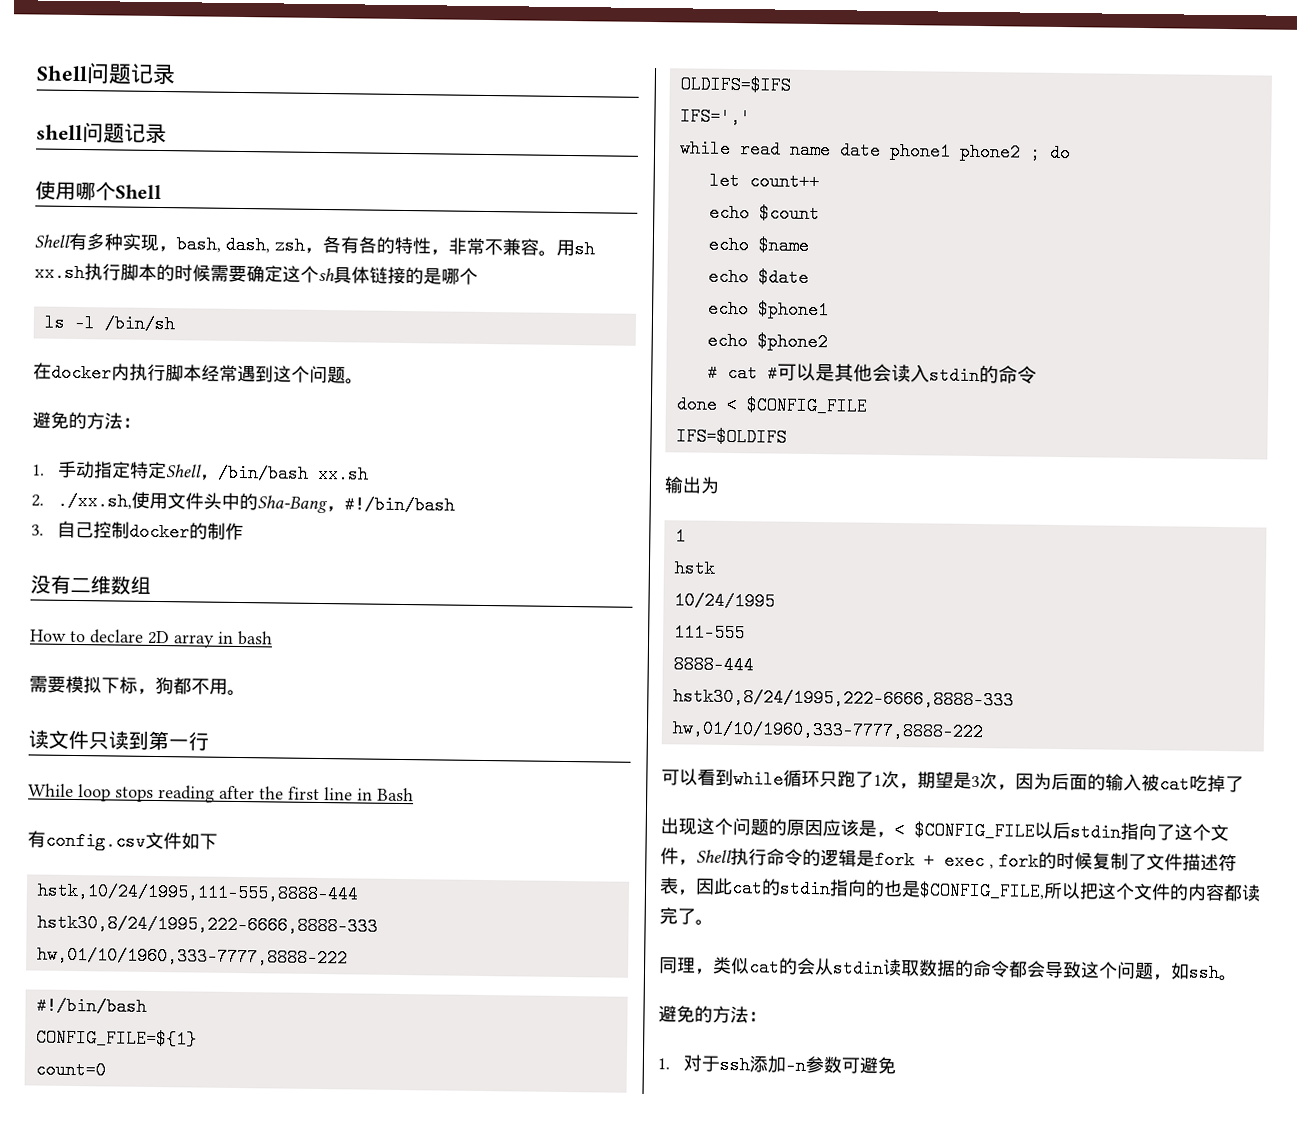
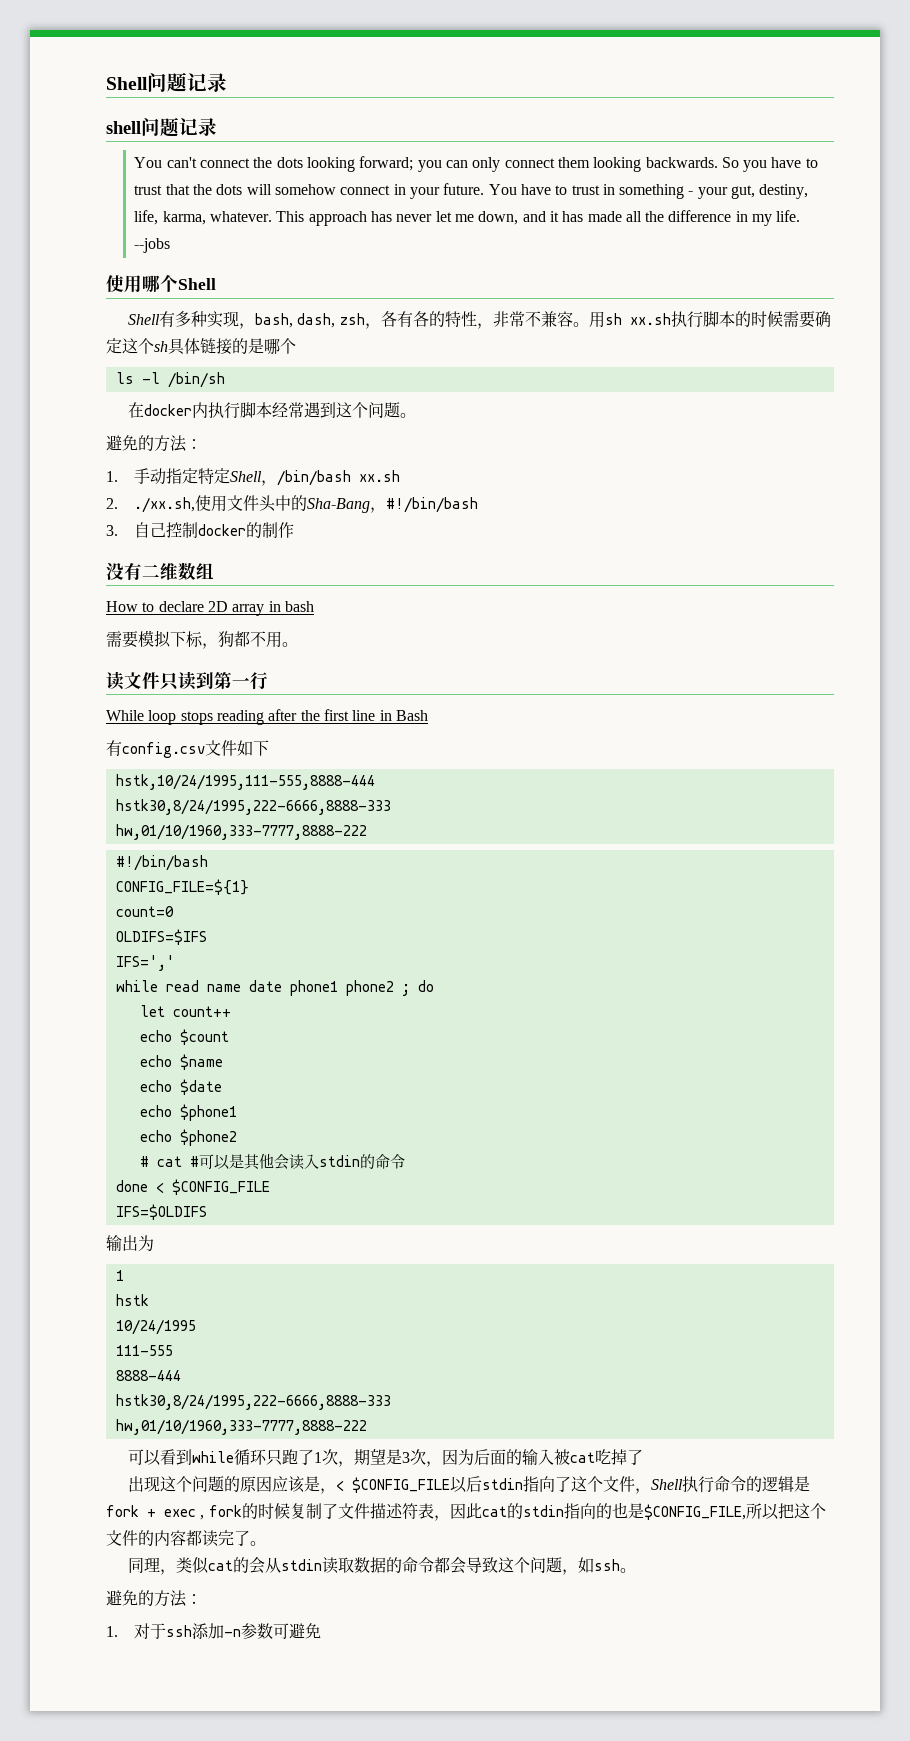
(167, 133) none -> [134,156,818,172] [134,183,809,199] [134,210,801,226] [134,238,171,253] // You can't connect the dots looking forward; you can only connect them looking backwards. So you have to trust that the dots will somehow connect in your future. You have to trust in something - your gut, destiny, life, karma, whatever. This approach has never let me down, and it has made all the difference in my life. --jobs

